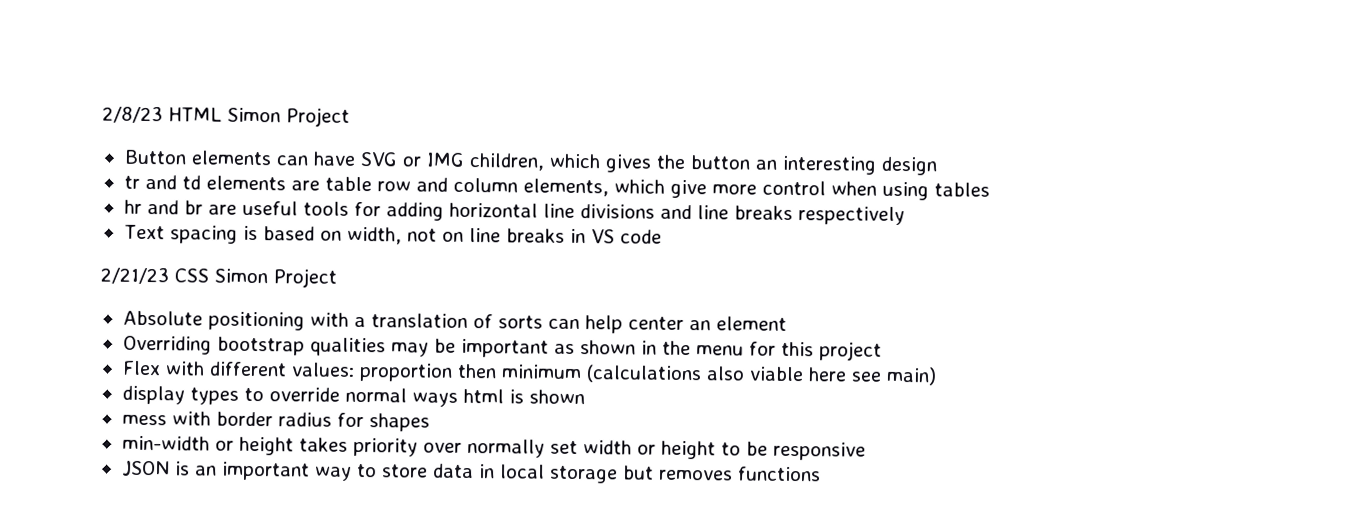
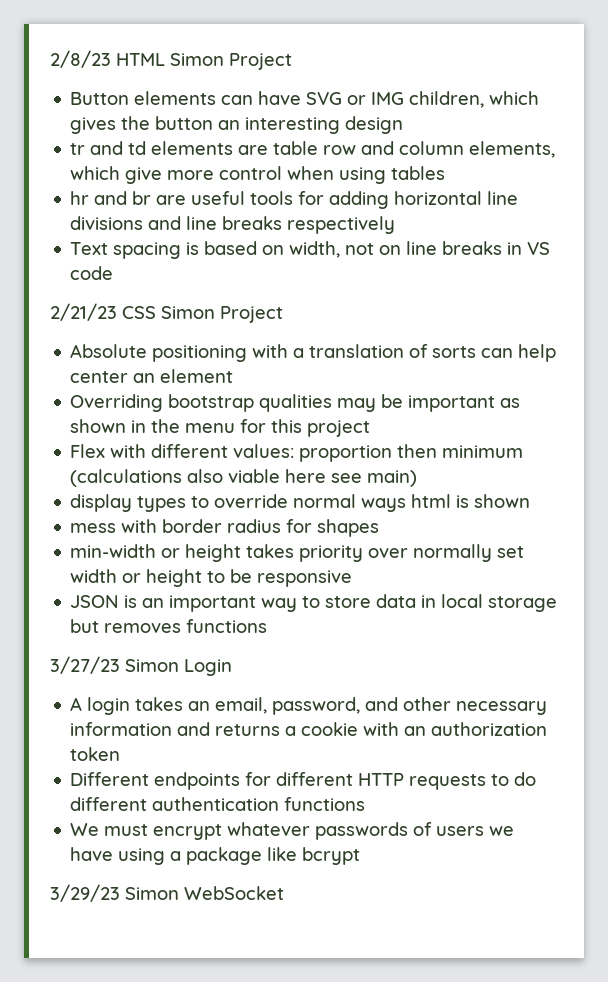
(821, 474) none -> [50,656,232,676] [70,697,548,715] [70,722,548,736] [70,747,121,761] [70,772,537,790] [70,797,366,811] [70,822,515,840] [70,847,361,865] [50,884,284,902] // 3/27/23 Simon Login // A login takes an email, password, and other necessary information and returns a cookie with an authorization token // Different endpoints for different HTTP requests to do different authentication functions // We must encrypt whatever passwords of users we have using a package like bcrypt // 3/29/23 Simon WebSocket

